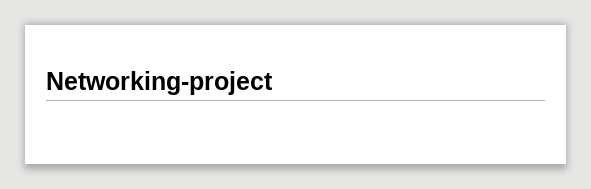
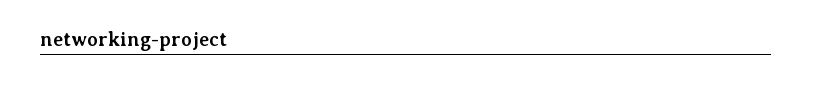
[46,71,273,95] Networking-project -> [40,31,227,51] networking-project

